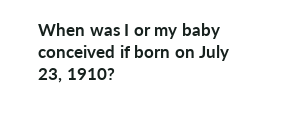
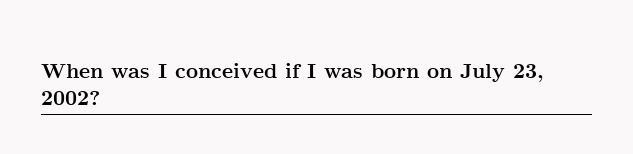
[133,23,220,39] [38,45,131,58] or my baby conceived if -> [175,63,363,78] conceived if I was
[66,68,115,80] 1910? -> [41,91,100,105] 2002?

